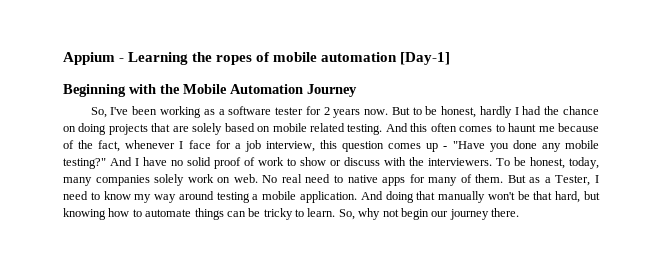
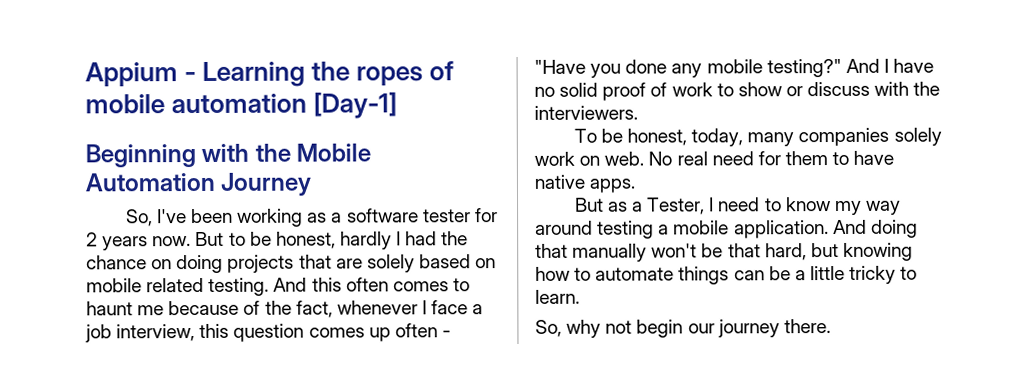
[215,140,231,149] for -> (469, 307) none
(439, 147) none -> [394,323,438,338] often
(492, 162) none -> (638, 112) //
[333,174,504,186] to native apps for many of them. -> [757,150,895,166] [534,174,636,193] for them to have native apps. //
(261, 212) none -> [794,265,845,281] a little
(336, 212) none -> (580, 296) //

